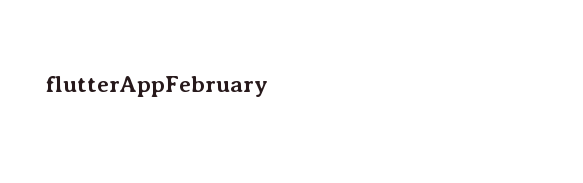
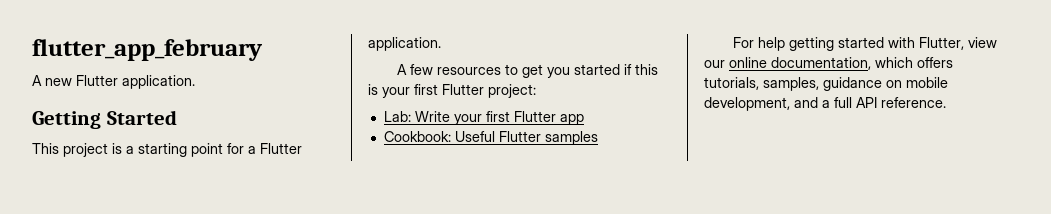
[46,76,268,97] flutterAppFebruary -> [32,39,263,61] [32,75,195,89] [32,110,177,129] [32,143,302,157] [368,37,441,51] [397,64,659,78] [368,84,536,98] [383,111,584,125] [383,131,598,145] [733,37,998,51] [704,57,953,70] [704,77,948,91] [704,97,946,111] flutter_app_february // A new Flutter application. // Getting Started // This project is a starting point for a Flutter application. // A few resources to get you started if this is your first Flutter project: // Lab: Write your first Flutter app // Cookbook: Useful Flutter samples // For help getting started with Flutter, view our online documentation, which offers tutorials, samples, guidance on mobile development, and a full API reference.

